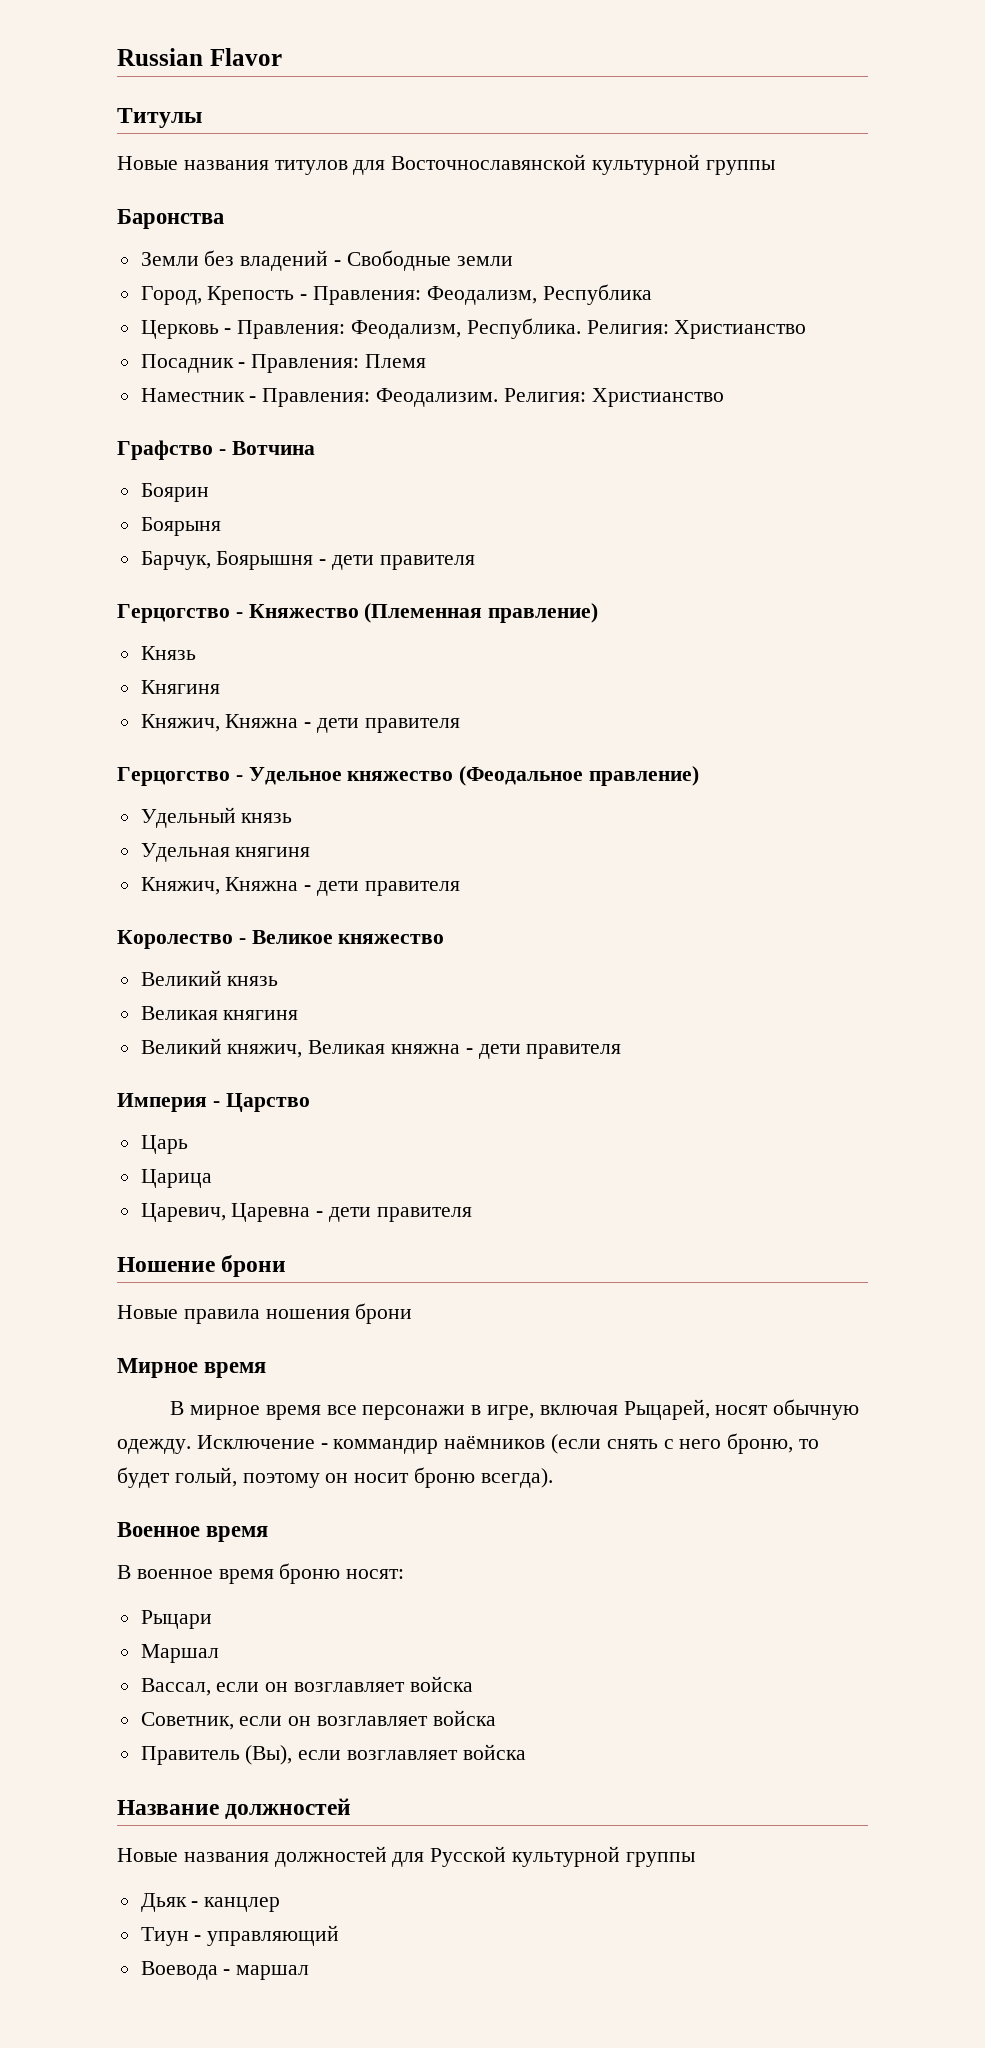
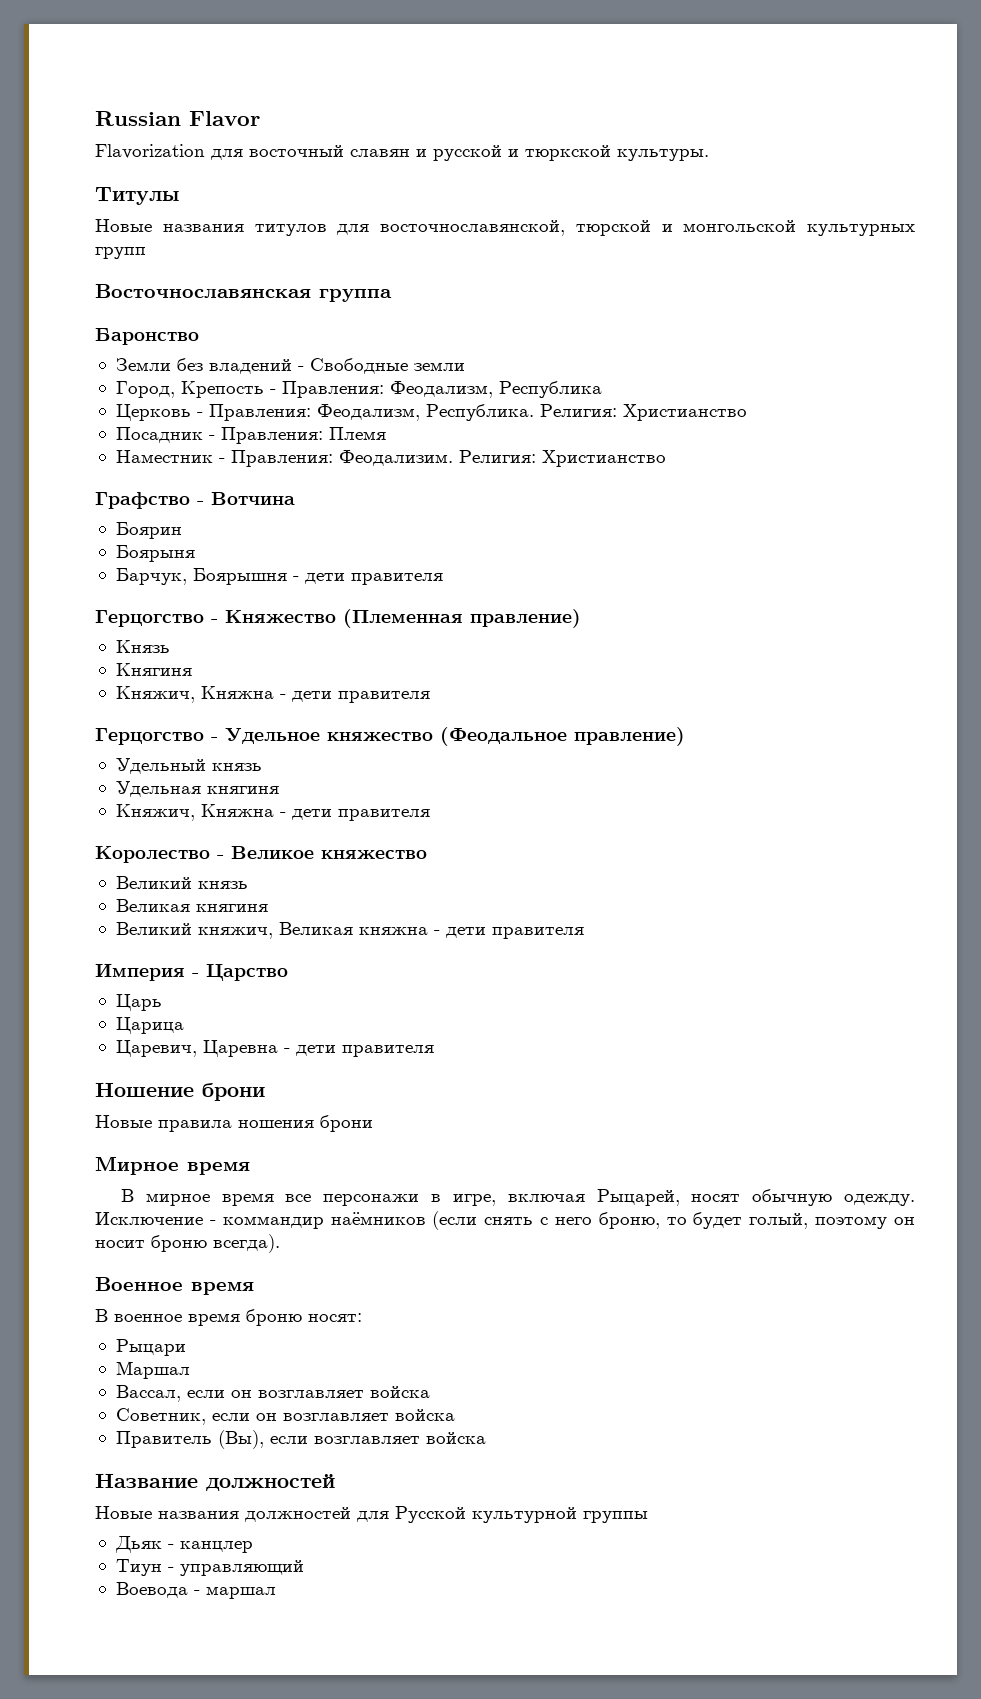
(282, 57) none -> [95,144,709,161] // Flavorization для восточный славян и русской и тюркской культуры.
[391,154,775,175] [117,209,224,229] Восточнославянской культурной группы // Баронства -> [380,220,915,236] [95,247,146,259] [95,284,392,302] [95,328,199,345] восточнославянской, тюрской и монгольской культурных групп // Восточнославянская группа // Баронство

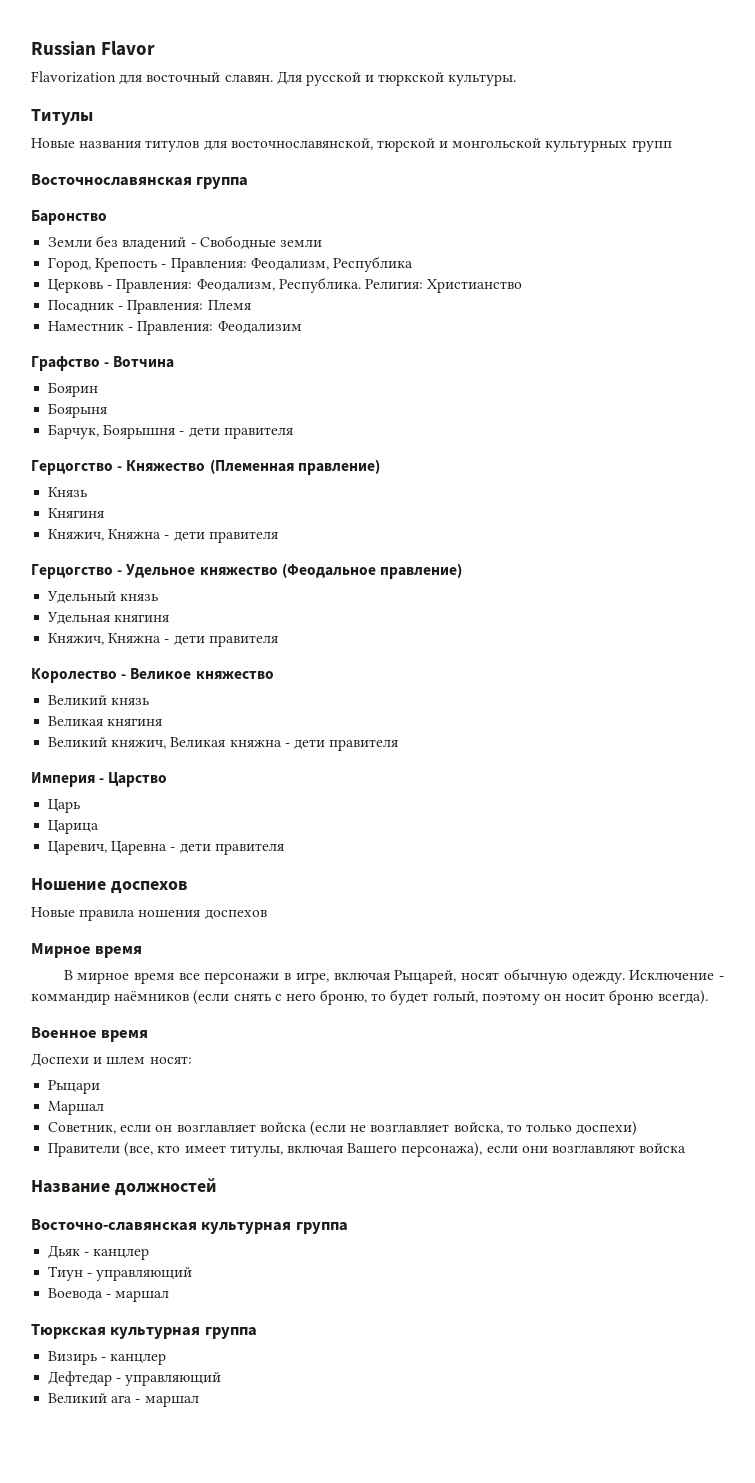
[350,149,427,157] славян и -> [224,71,302,85] славян. Для
[338,450,666,467] Феодализим. Религия: Христианство -> [217,321,302,334] Феодализим
[202,1083,265,1101] брони -> [110,881,188,894] доспехов
[320,1115,373,1132] брони -> [204,910,267,920] доспехов
[95,1309,302,1326] В военное время броню -> [31,1053,146,1067] Доспехи и шлем
[115,1385,430,1402] // Вассал, если он возглавляет войска -> (105, 1108) none
[115,1430,486,1449] [95,1473,335,1491] [95,1506,648,1523] // Правитель (Вы), если возглавляет войска // Название должностей // Новые названия должностей для Русской культурной группы -> [309,1121,638,1136] [48,1142,687,1157] [31,1178,217,1196] [31,1219,348,1234] (если не возглавляет войска, то только доспехи) // Правители (все, кто имеет титулы, включая Вашего персонажа), если они возглавляют войска // Название должностей // Восточно-славянская культурная группа
(276, 1592) none -> [31,1324,257,1339] [48,1351,167,1365] [48,1371,222,1386] [48,1393,199,1407] // Тюркская культурная группа // Визирь - канцлер // Дефтедар - управляющий // Великий ага - маршал

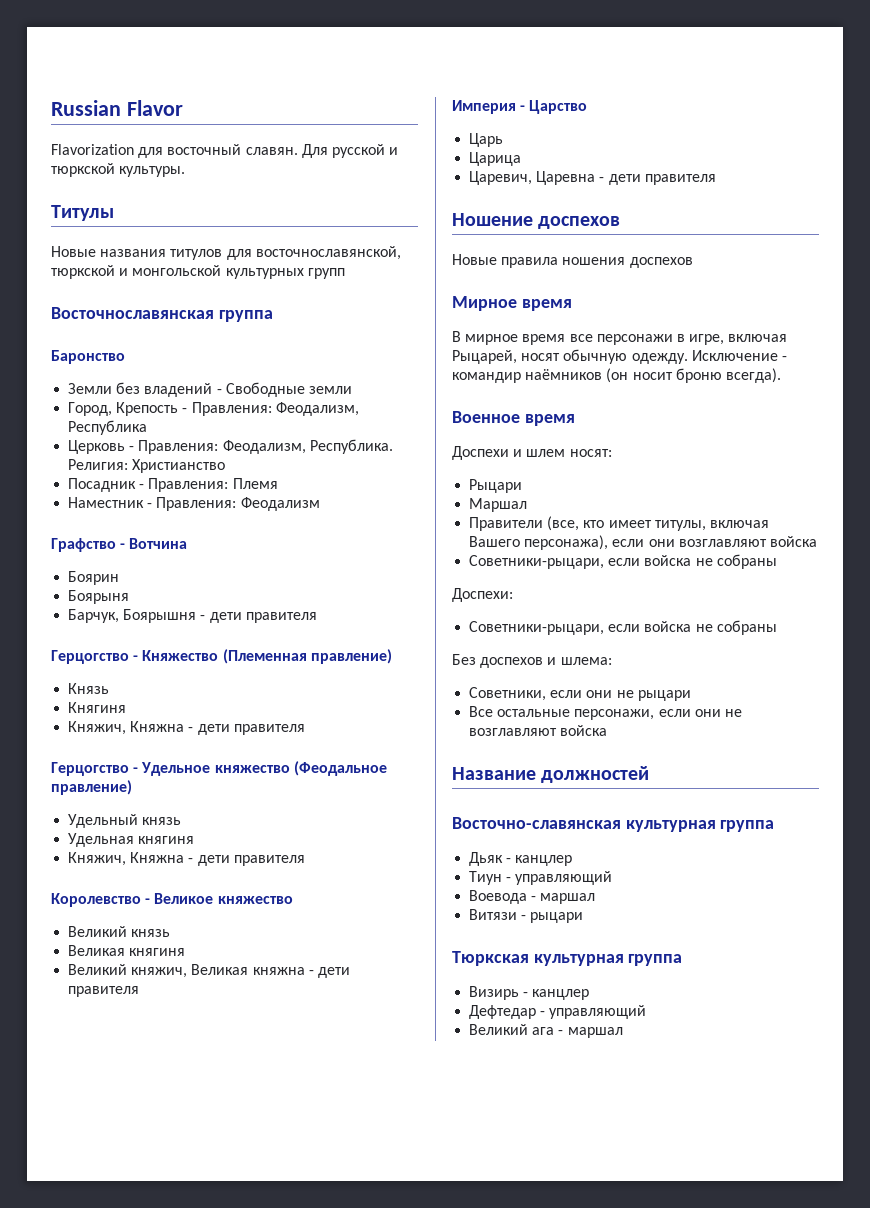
[376,138,435,152] тюрской -> [51,265,115,279] тюркской
[217,321,302,334] Феодализим -> [240,497,320,511] Феодализм
[31,668,117,683] Королество -> [51,893,141,907] Королевство
[31,989,562,1005] коммандир наёмников (если снять с него броню, то будет голый, поэтому он -> [452,368,629,383] командир наёмников (он
[48,1121,638,1136] // Советник, если он возглавляет войска (если не возглавляет войска, то только доспехи) -> (528, 505) none
(687, 1148) none -> [469,554,777,569] [452,588,513,602] [469,620,777,635] [452,654,612,668] [469,687,691,701] [469,706,742,720] [469,725,608,736] // Советники-рыцари, если войска не собраны // Доспехи: // Советники-рыцари, если войска не собраны // Без доспехов и шлема: // Советники, если они не рыцари // Все остальные персонажи, если они не возглавляют войска
(170, 1296) none -> [469,909,584,923] // Витязи - рыцари

